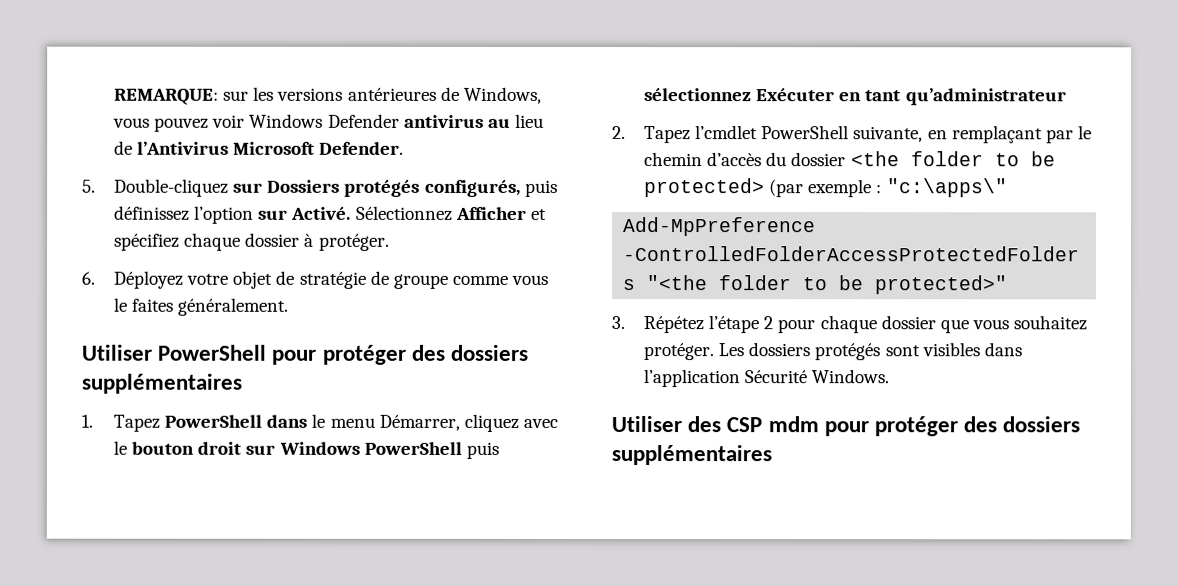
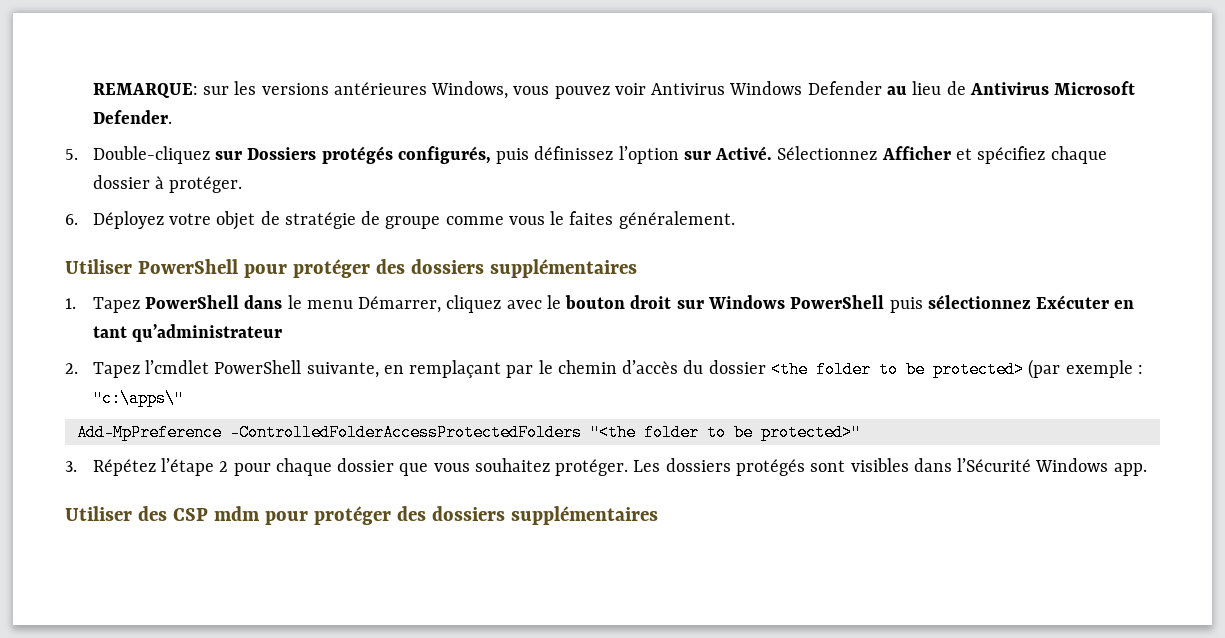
[440,86,460,101] de -> (427, 88) none
(246, 121) none -> [651,83,726,95] Antivirus
[403,114,484,128] antivirus -> (882, 88) none
[137,141,230,155] l’Antivirus -> [969,82,1049,95] Antivirus
[642,369,890,388] l’application Sécurité Windows. -> [957,458,1147,476] l’Sécurité Windows app.

